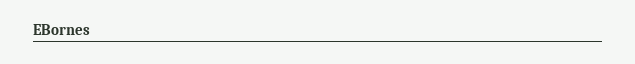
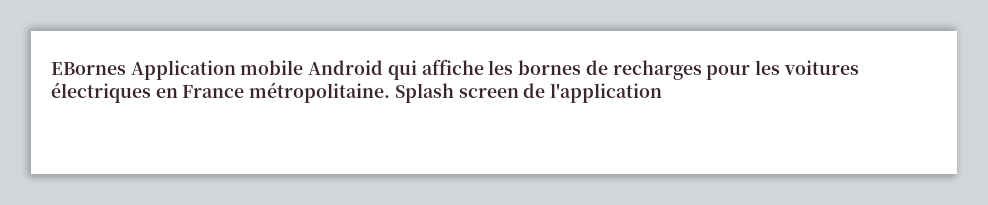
(90, 29) none -> [130,59,859,80] [51,82,663,103] Application mobile Android qui affiche les bornes de recharges pour les voitures électriques en France métropolitaine. Splash screen de l'application

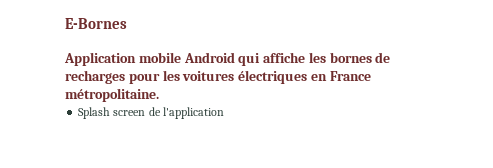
[51,62,126,75] EBornes -> [65,18,127,29] E-Bornes //
(391, 92) none -> (159, 95) //

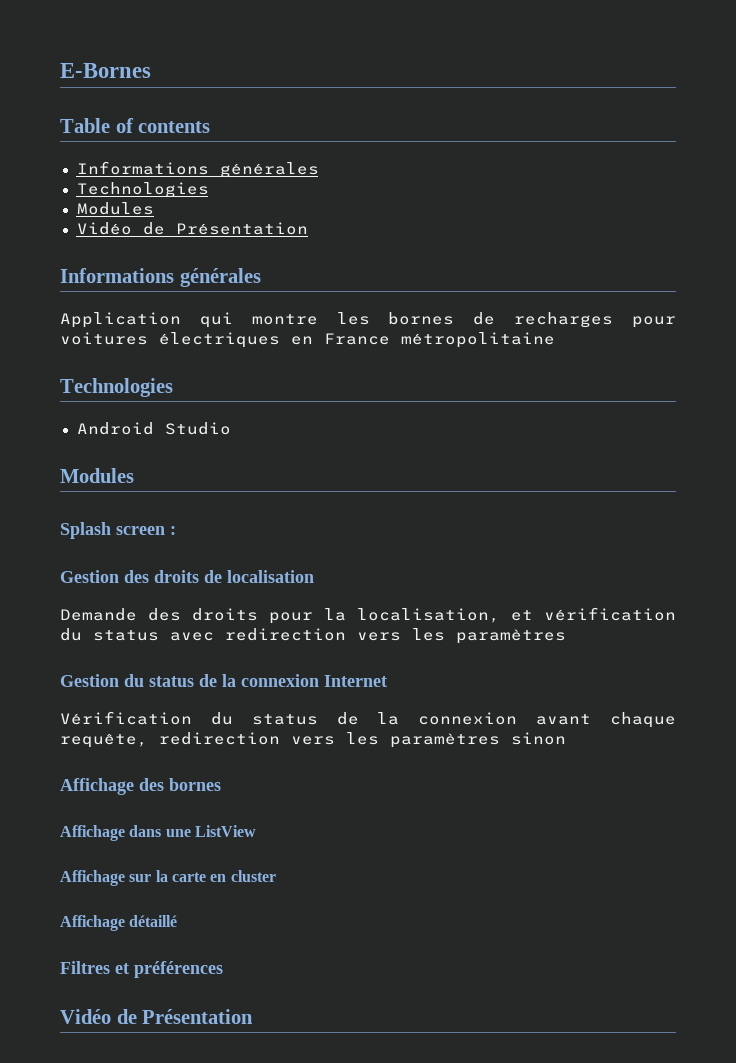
[64,52,306,66] Application mobile Android qui affiche -> [60,118,211,133] [76,161,319,178] [76,182,209,198] [76,202,154,215] [76,222,308,235] [60,268,261,287] [60,312,318,328] Table of contents // Informations générales // Technologies // Modules // Vidéo de Présentation // Informations générales // Application qui montre
[162,70,180,81] les -> (676, 322) none
[65,88,159,102] [78,107,224,119] métropolitaine. // Splash screen de l'application -> [401,332,555,348] [60,378,173,397] [76,422,231,435] [60,468,134,483] [60,522,176,539] [60,570,314,583] [60,607,676,624] [60,628,566,644] [60,674,387,687] [60,711,676,728] [60,732,566,748] [60,778,221,795] [60,825,256,841] [60,870,276,886] [60,915,178,931] [60,961,223,978] [60,1009,254,1024] métropolitaine // Technologies // Android Studio // Modules // Splash screen : // Gestion des droits de localisation // Demande des droits pour la localisation, et vérification du status avec redirection vers les paramètres // Gestion du status de la connexion Internet // Vérification du status de la connexion avant chaque requête, redirection vers les paramètres sinon // Affichage des bornes // Affichage dans une ListView // Affichage sur la carte en cluster // Affichage détaillé // Filtres et préférences // Vidéo de Présentation

